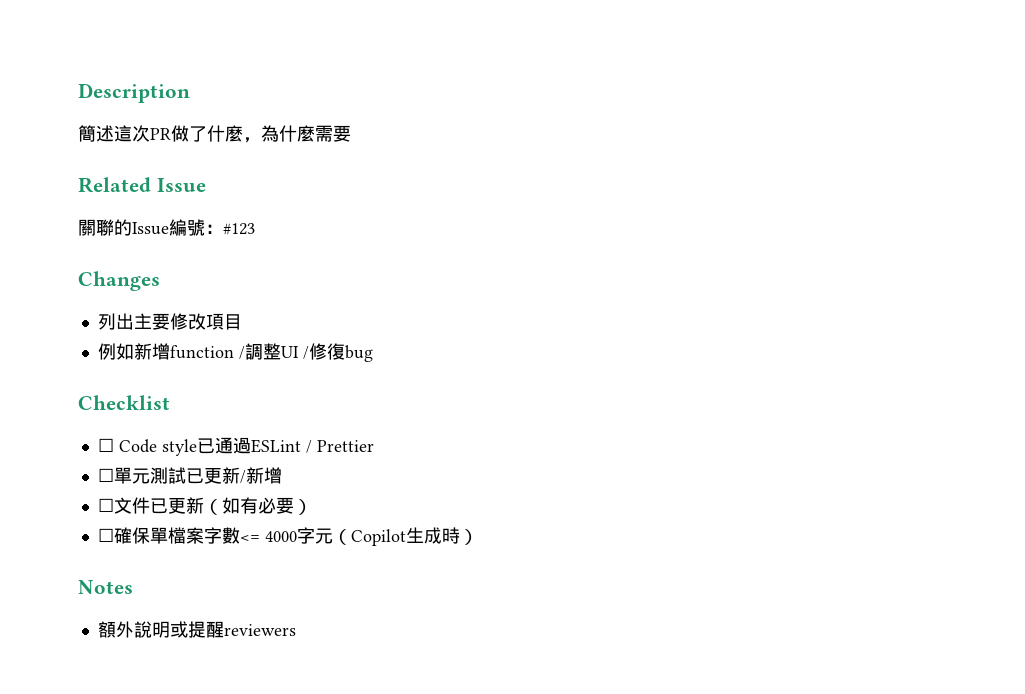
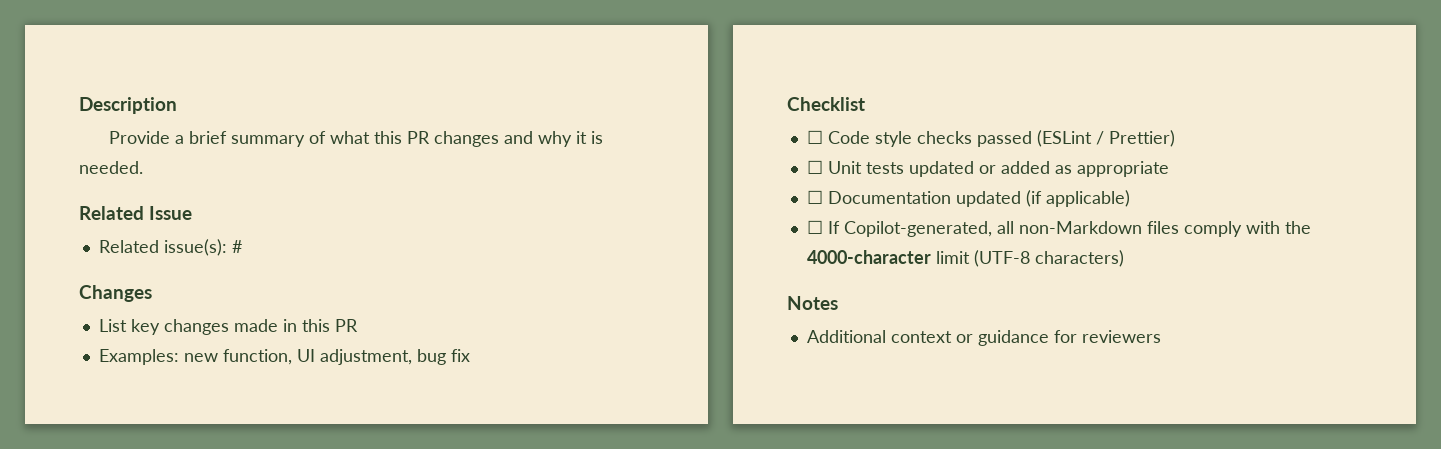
[78,125,351,143] [78,177,206,193] [78,219,255,236] [78,271,160,291] [97,313,242,330] [97,343,345,360] 簡述這次PR做了什麼，為什麼需要 // Related Issue // 關聯的Issue編號：#123 // Changes // 列出主要修改項目 // 例如新增function /調整UI /修復 -> [109,131,604,147] [79,161,143,174] [79,206,193,220] [98,239,242,256] [79,285,152,302] [98,319,358,335] [98,349,412,365] Provide a brief summary of what this PR changes and why it is needed. // Related Issue // Related issue(s): # // Changes // List key changes made in this PR // Examples: new function, UI adjustment,
(373, 353) none -> [450,349,470,362] fix
[196,437,374,454] [97,467,282,484] [97,497,312,515] [97,527,478,546] [78,580,133,594] [97,621,224,638] 已通過ESLint / Prettier // ☐單元測試已更新/新增 // ☐文件已更新（如有必要） // ☐確保單檔案字數<= 4000字元（Copilot生成時） // Notes // 額外說明或提醒 -> [916,130,1175,147] [806,160,1169,177] [806,190,1130,207] [806,220,1311,237] [806,250,1124,267] [787,296,838,310] [806,330,1077,346] checks passed (ESLint / Prettier) // ☐ Unit tests updated or added as appropriate // ☐ Documentation updated (if applicable) // ☐ If Copilot-generated, all non-Markdown files comply with the 4000-character limit (UTF-8 characters) // Notes // Additional context or guidance for

